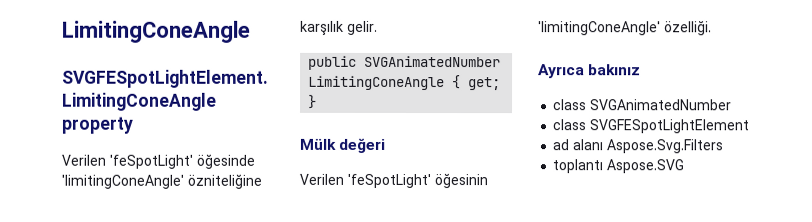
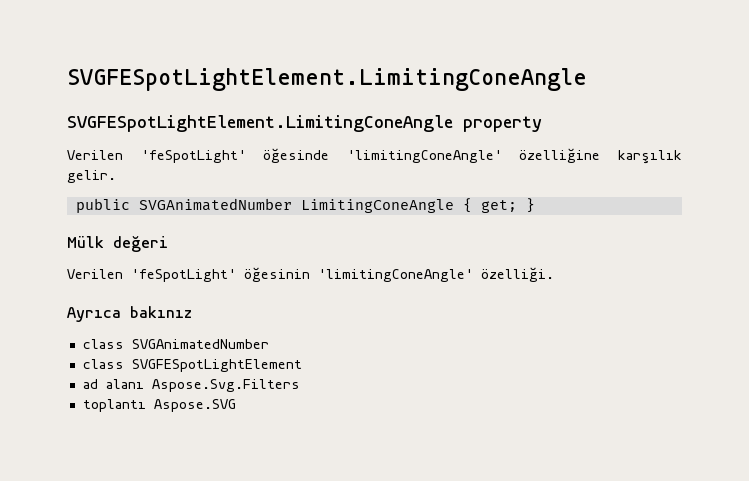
[62,20,251,43] LimitingConeAngle -> [67,68,587,91] SVGFESpotLightElement.LimitingConeAngle
[187,173,262,189] özniteliğine -> [519,148,601,163] özelliğine

